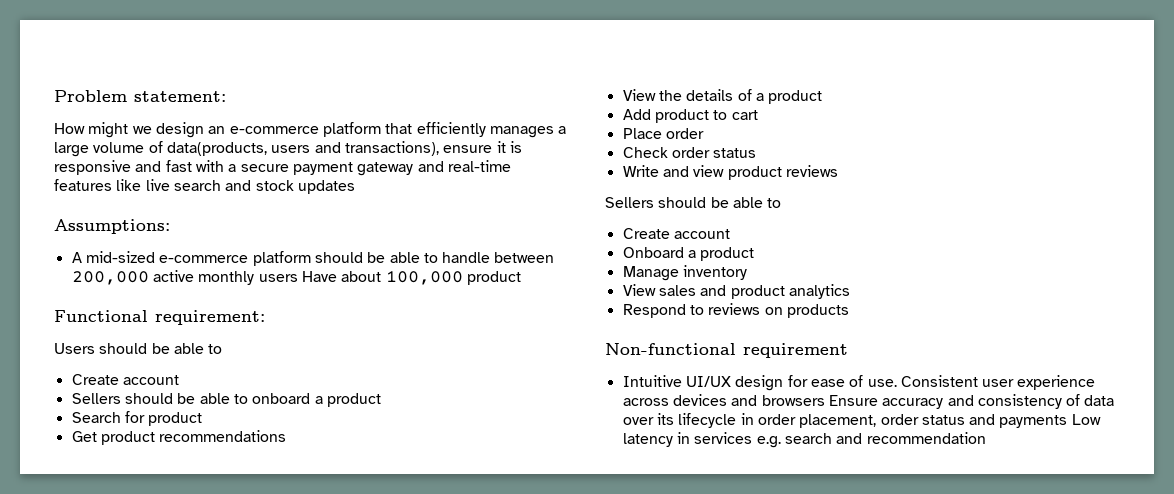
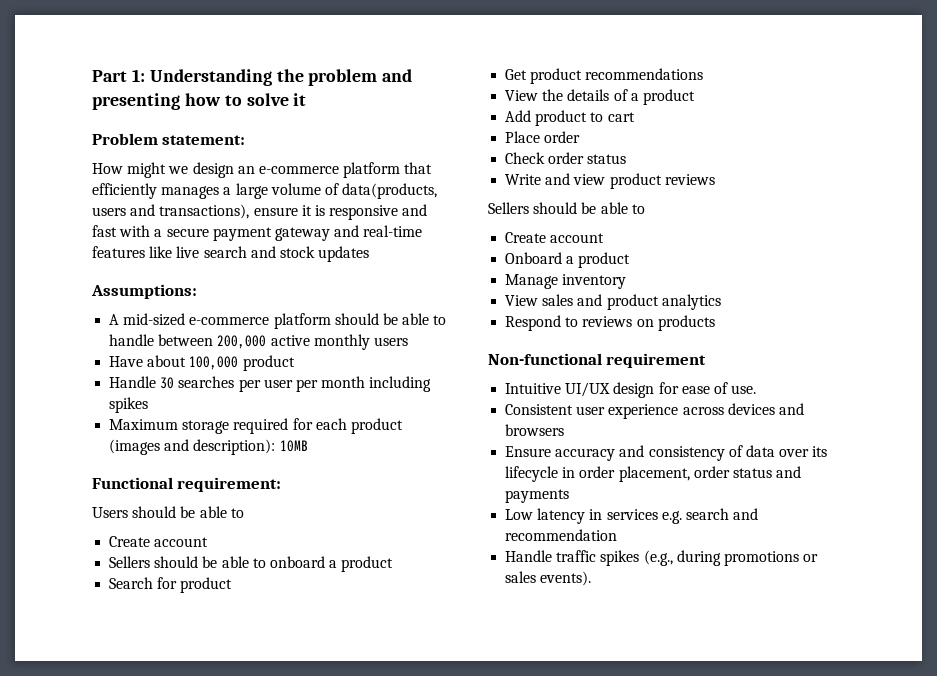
(54, 96) none -> [92,69,413,86] [92,93,307,110] Part 1: Understanding the problem and presenting how to solve it //
(298, 278) none -> (408, 341) //
(521, 278) none -> [109,376,432,392] [109,397,149,413] [109,418,403,434] [109,439,308,455] // Handle 30 searches per user per month including spikes // Maximum storage required for each product (images and description): 10MB
(897, 383) none -> (757, 389) //
(825, 400) none -> (565, 430) //
(1068, 421) none -> (570, 496) //
(986, 438) none -> [505,550,819,566] [505,571,592,586] // Handle traffic spikes (e.g., during promotions or sales events).

